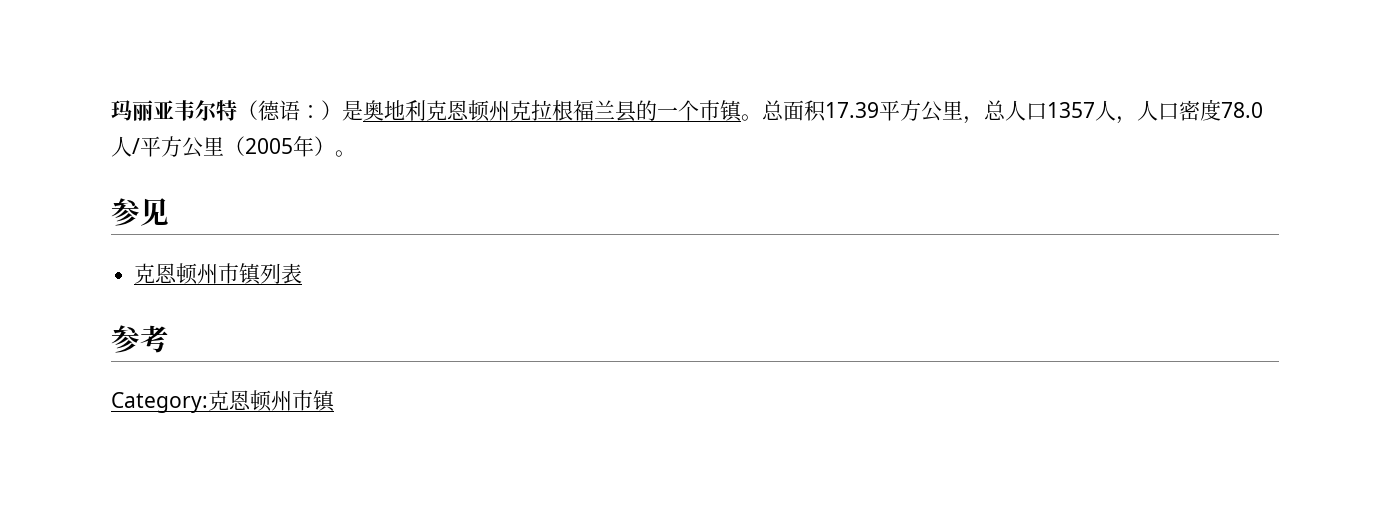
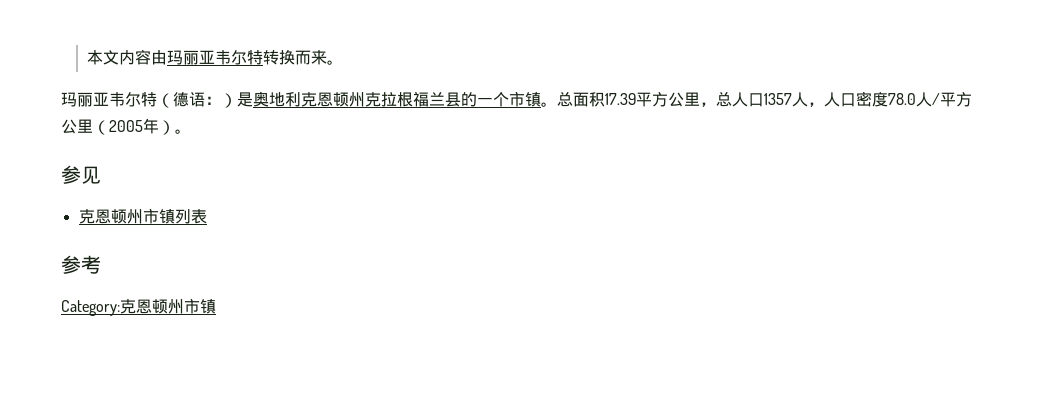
(111, 110) none -> [86,49,343,65] 本文内容由玛丽亚韦尔特转换而来。 //

